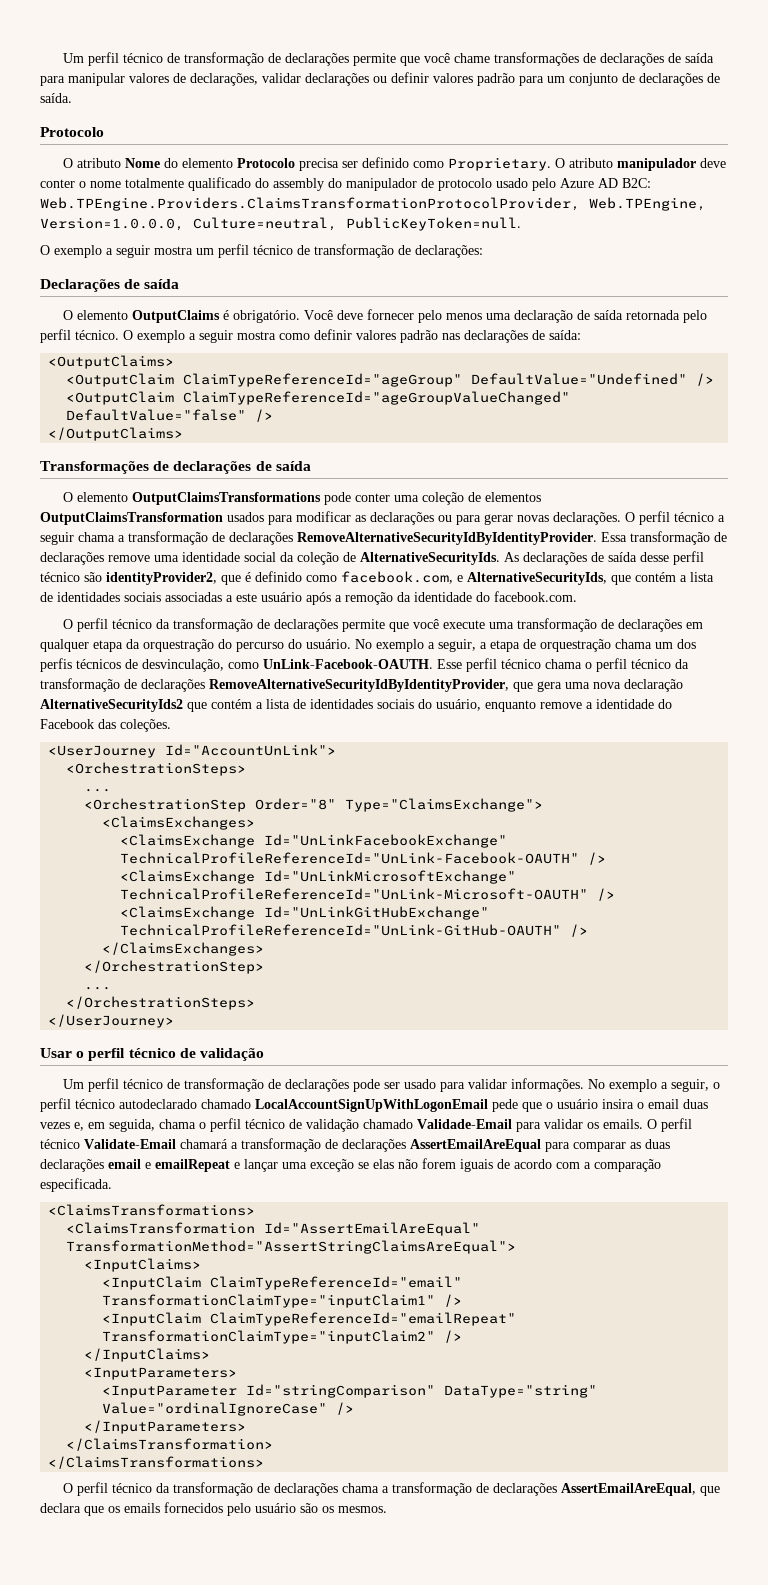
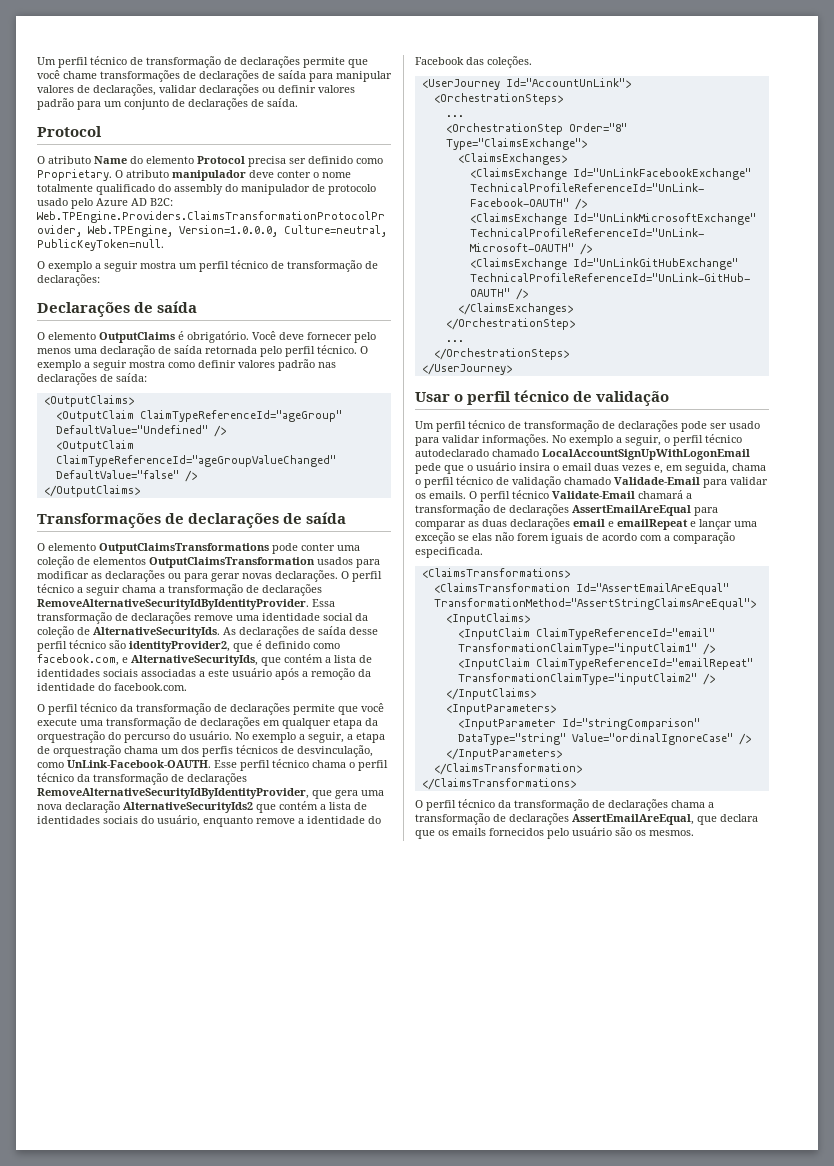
[40,127,104,137] [63,158,161,168] Protocolo // O atributo Nome -> [37,126,102,137] [37,156,127,164] Protocol // O atributo Name
[237,158,296,168] Protocolo -> [197,156,245,164] Protocol

